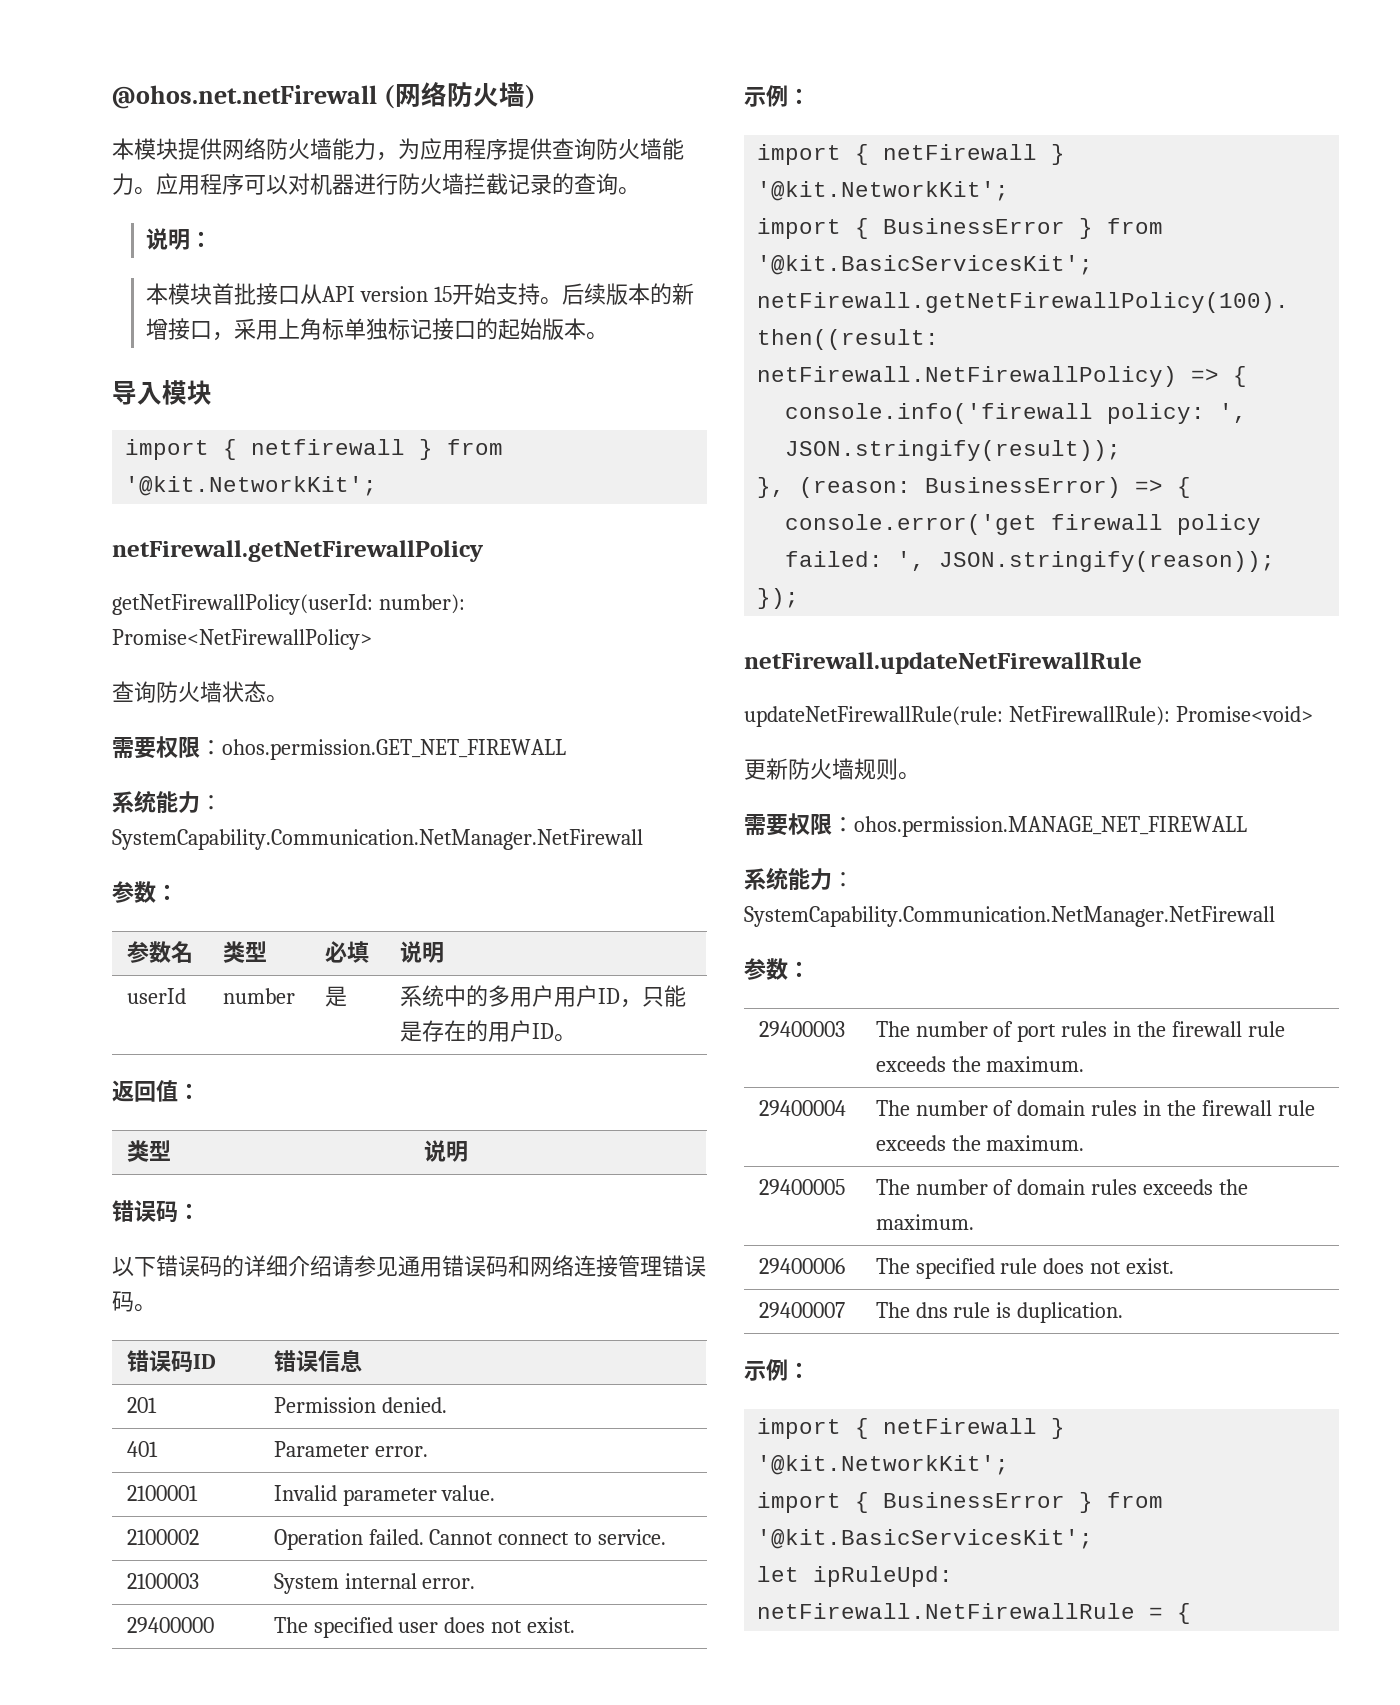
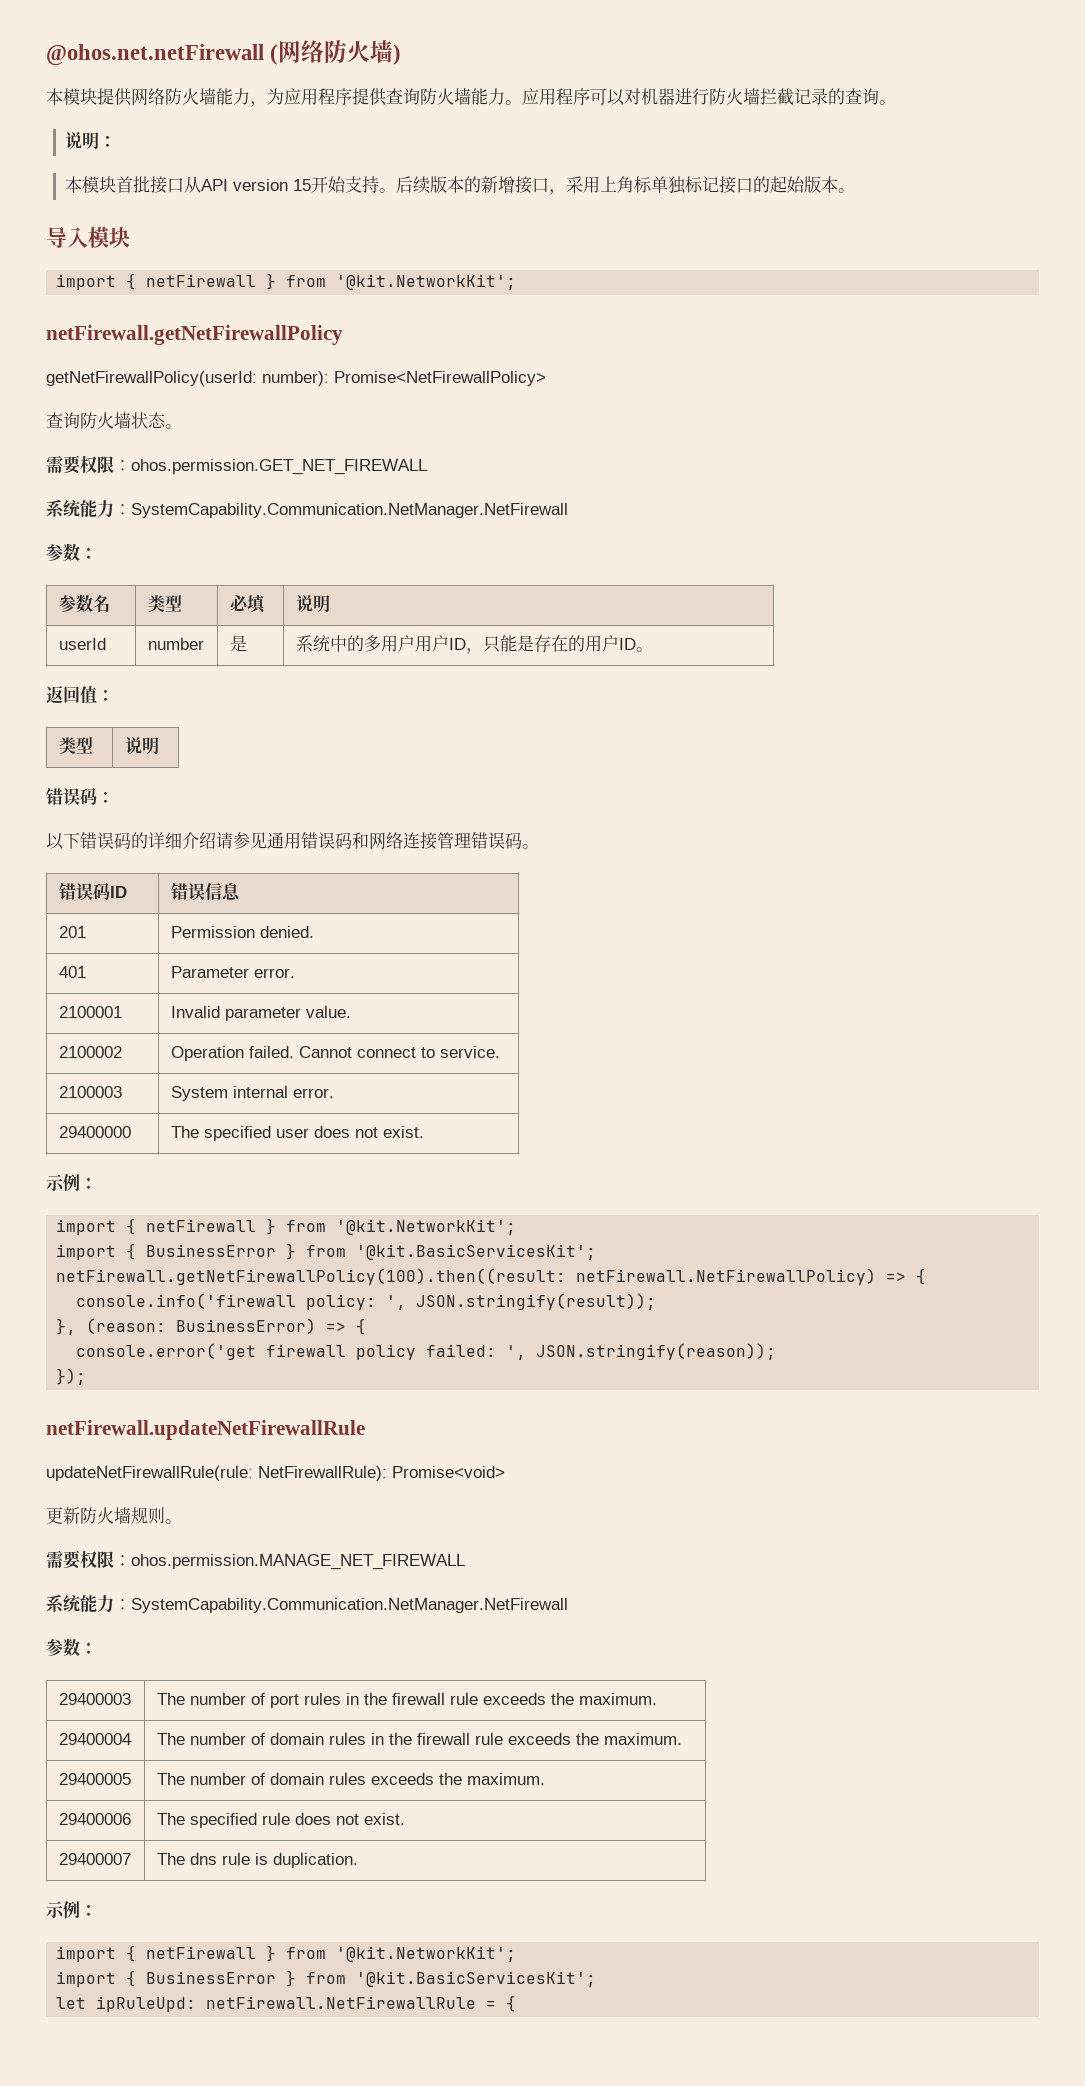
[251,439,406,455] netfirewall -> [146,274,257,287] netFirewall
(1066, 154) none -> [286,1220,327,1232] from
(1066, 1428) none -> [286,1947,327,1959] from

